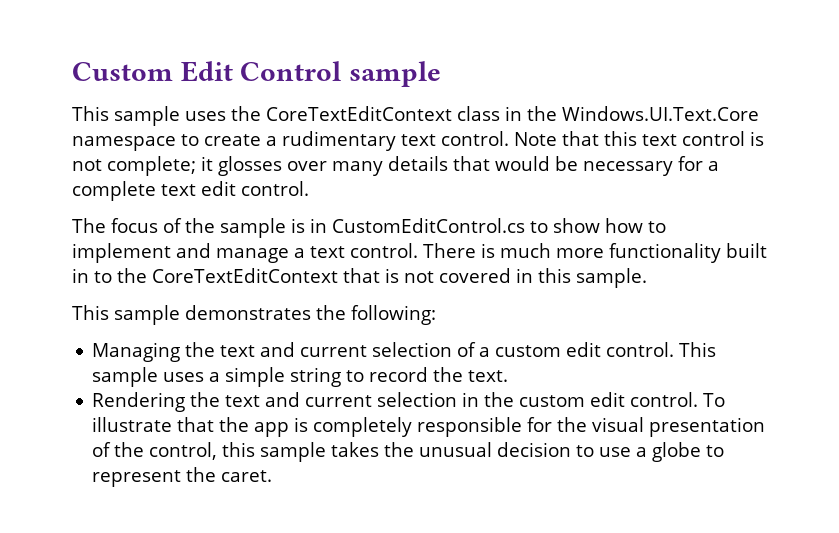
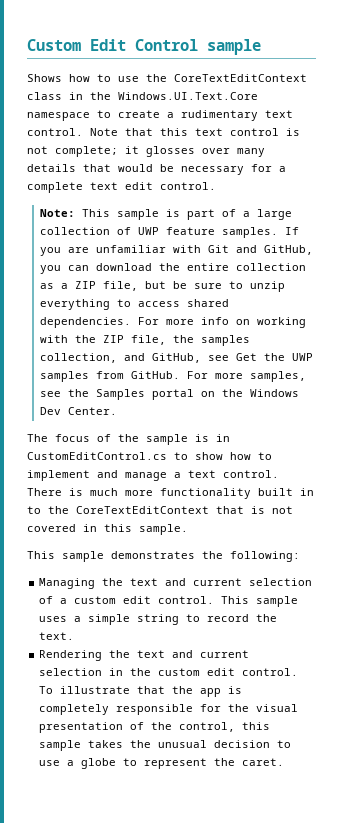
[72,106,226,126] This sample uses -> [27,74,139,82] Shows how to use
(309, 188) none -> [39,209,292,220] [39,227,299,238] [39,245,313,256] [39,263,306,274] [39,281,285,292] [39,299,229,310] [39,317,306,328] [39,335,250,346] [39,353,313,363] [39,371,306,382] [39,389,299,400] [39,407,117,415] // Note: This sample is part of a large collection of UWP feature samples. If you are unfamiliar with Git and GitHub, you can download the entire collection as a ZIP file, but be sure to unzip everything to access shared dependencies. For more info on working with the ZIP file, the samples collection, and GitHub, see Get the UWP samples from GitHub. For more samples, see the Samples portal on the Windows Dev Center.

